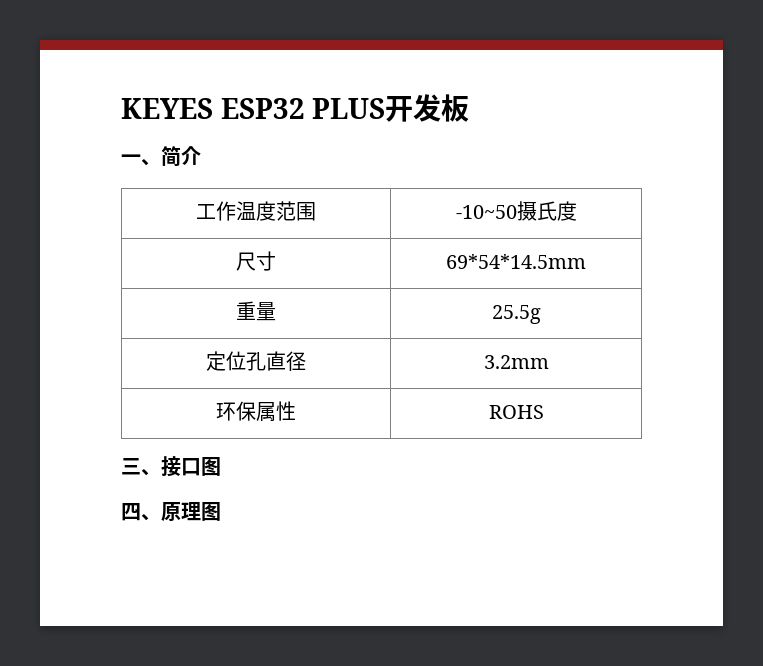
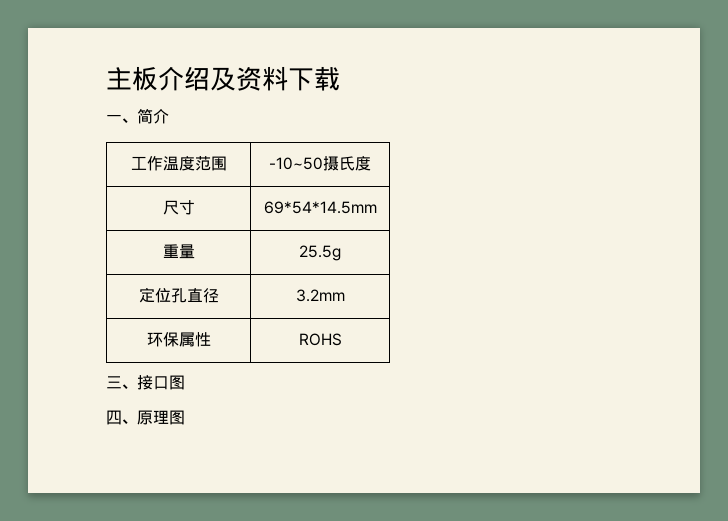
[121,94,470,122] KEYES ESP32 PLUS开发板 -> [106,66,340,91] 主板介绍及资料下载

